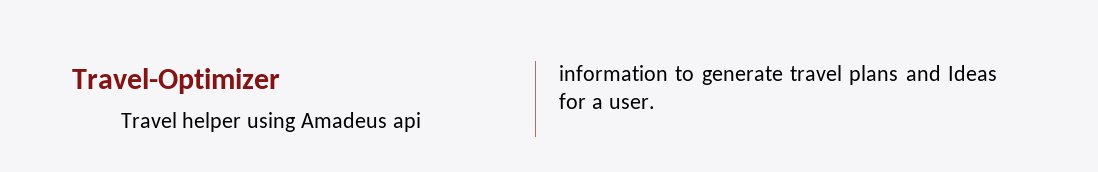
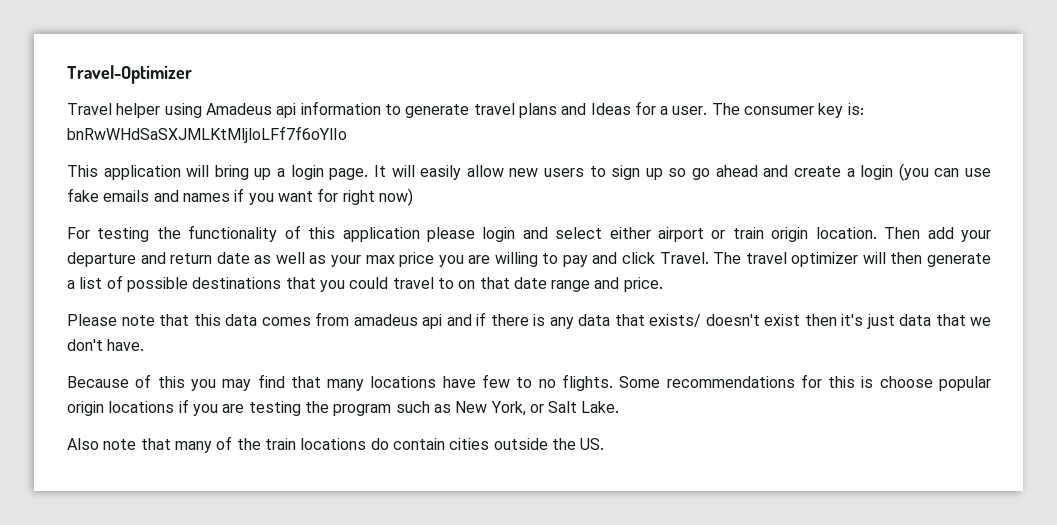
(655, 103) none -> [711,103,864,118] [67,126,347,143] [67,163,992,181] [67,188,413,206] [67,225,992,242] [67,252,992,267] [67,275,663,292] [67,312,991,329] [67,339,145,351] [67,374,991,391] [67,399,620,416] [67,436,605,453] The consumer key is: bnRwWHdSaSXJMLKtMljloLFf7f6oYlIo // This application will bring up a login page. It will easily allow new users to sign up so go ahead and create a login (you can use fake emails and names if you want for right now) // For testing the functionality of this application please login and select either airport or train origin location. Then add your departure and return date as well as your max price you are willing to pay and click Travel. The travel optimizer will then generate a list of possible destinations that you could travel to on that date range and price. // Please note that this data comes from amadeus api and if there is any data that exists/ doesn't exist then it's just data that we don't have. // Because of this you may find that many locations have few to no flights. Some recommendations for this is choose popular origin locations if you are testing the program such as New York, or Salt Lake. // Also note that many of the train locations do contain cities outside the US.

